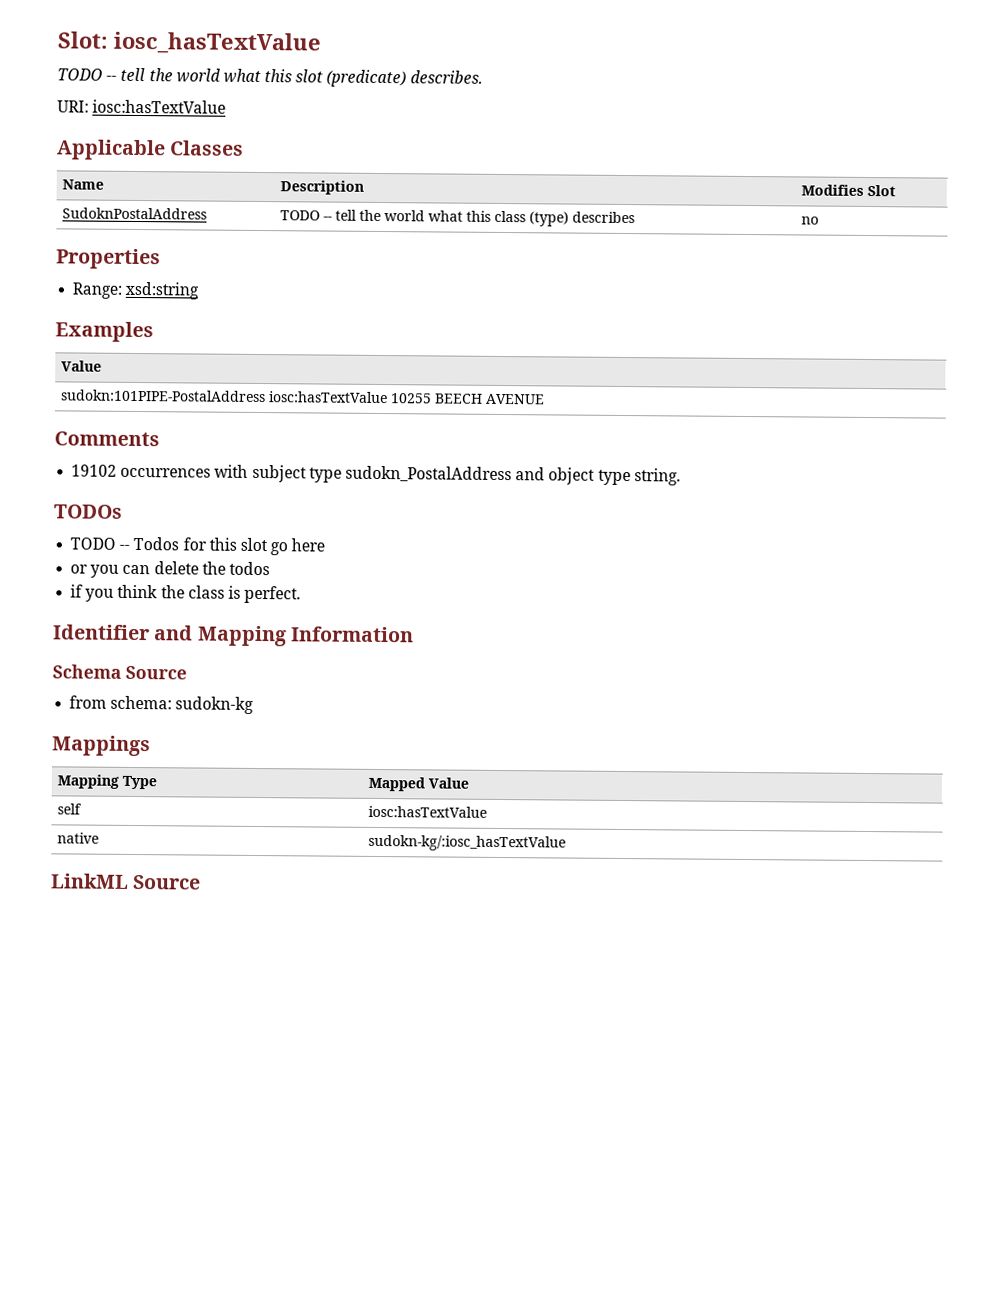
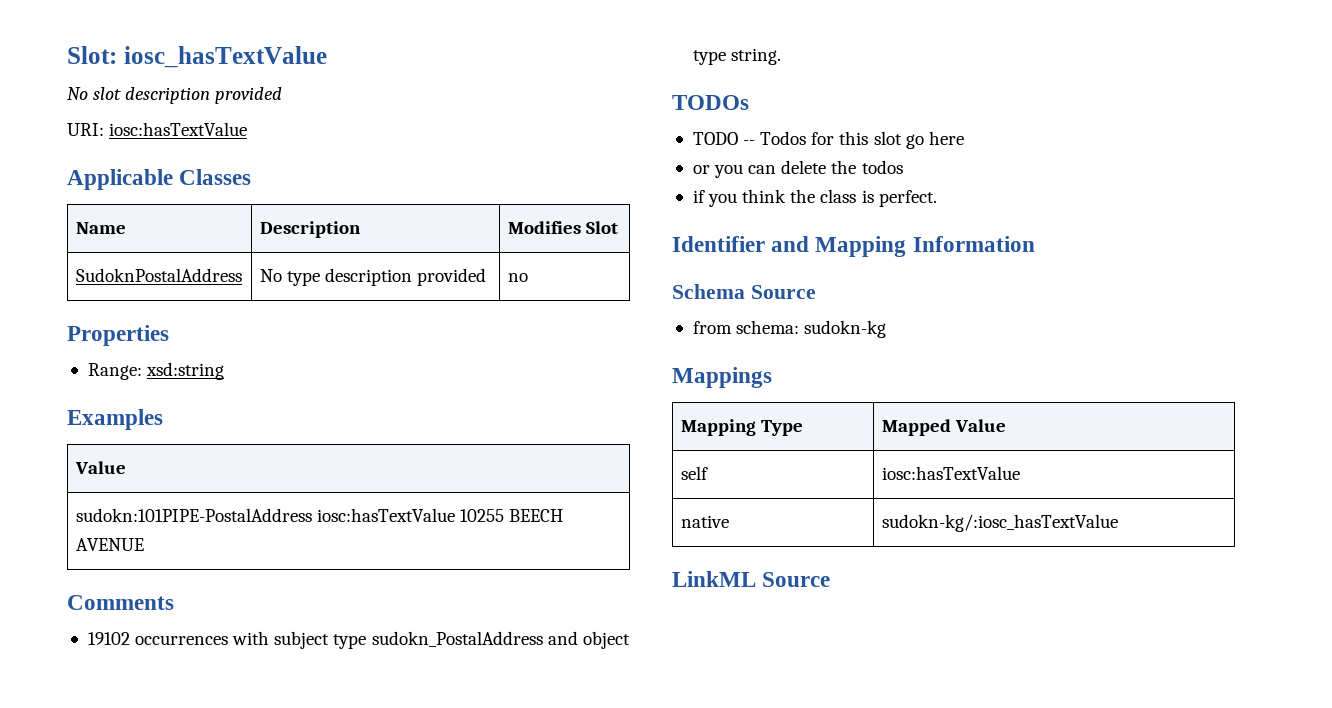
[57,67,483,88] TODO -- tell the world what this slot (predicate) describes. -> [67,87,283,104] No slot description provided
[280,209,636,227] TODO -- tell the world what this class (type) describes -> [259,268,487,286] No type description provided

